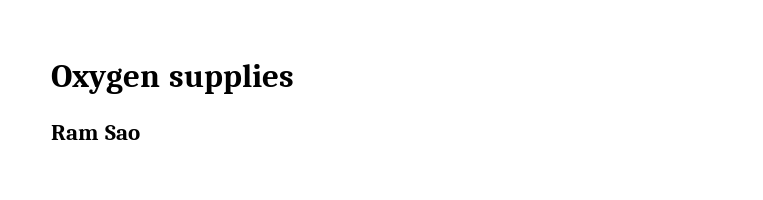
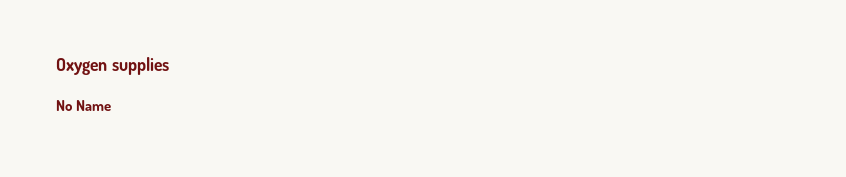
[51,125,141,140] Ram Sao -> [56,100,112,111] No Name

